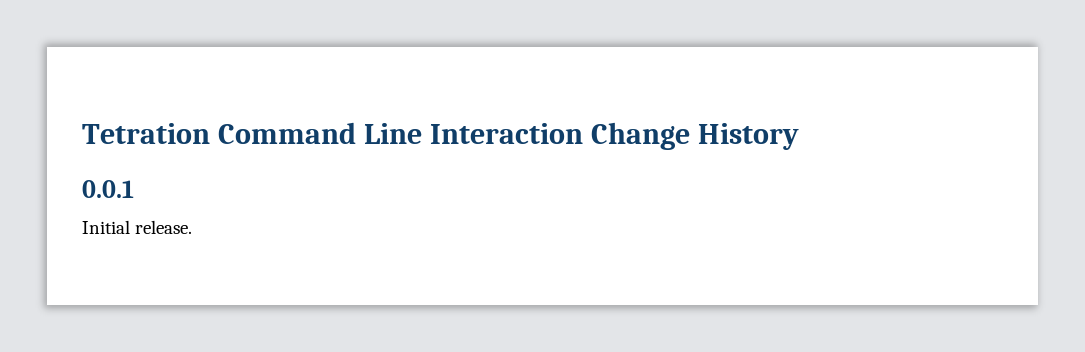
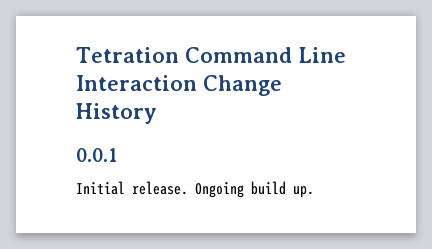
(193, 227) none -> [195,181,314,198] Ongoing build up.

